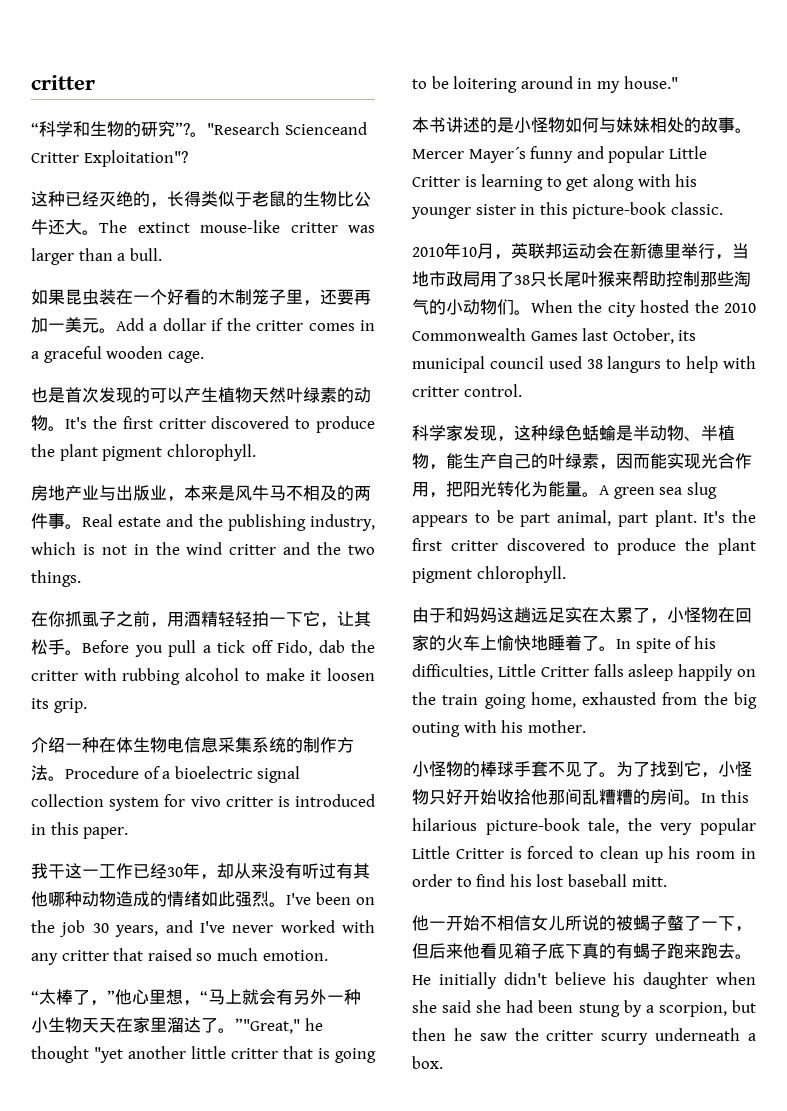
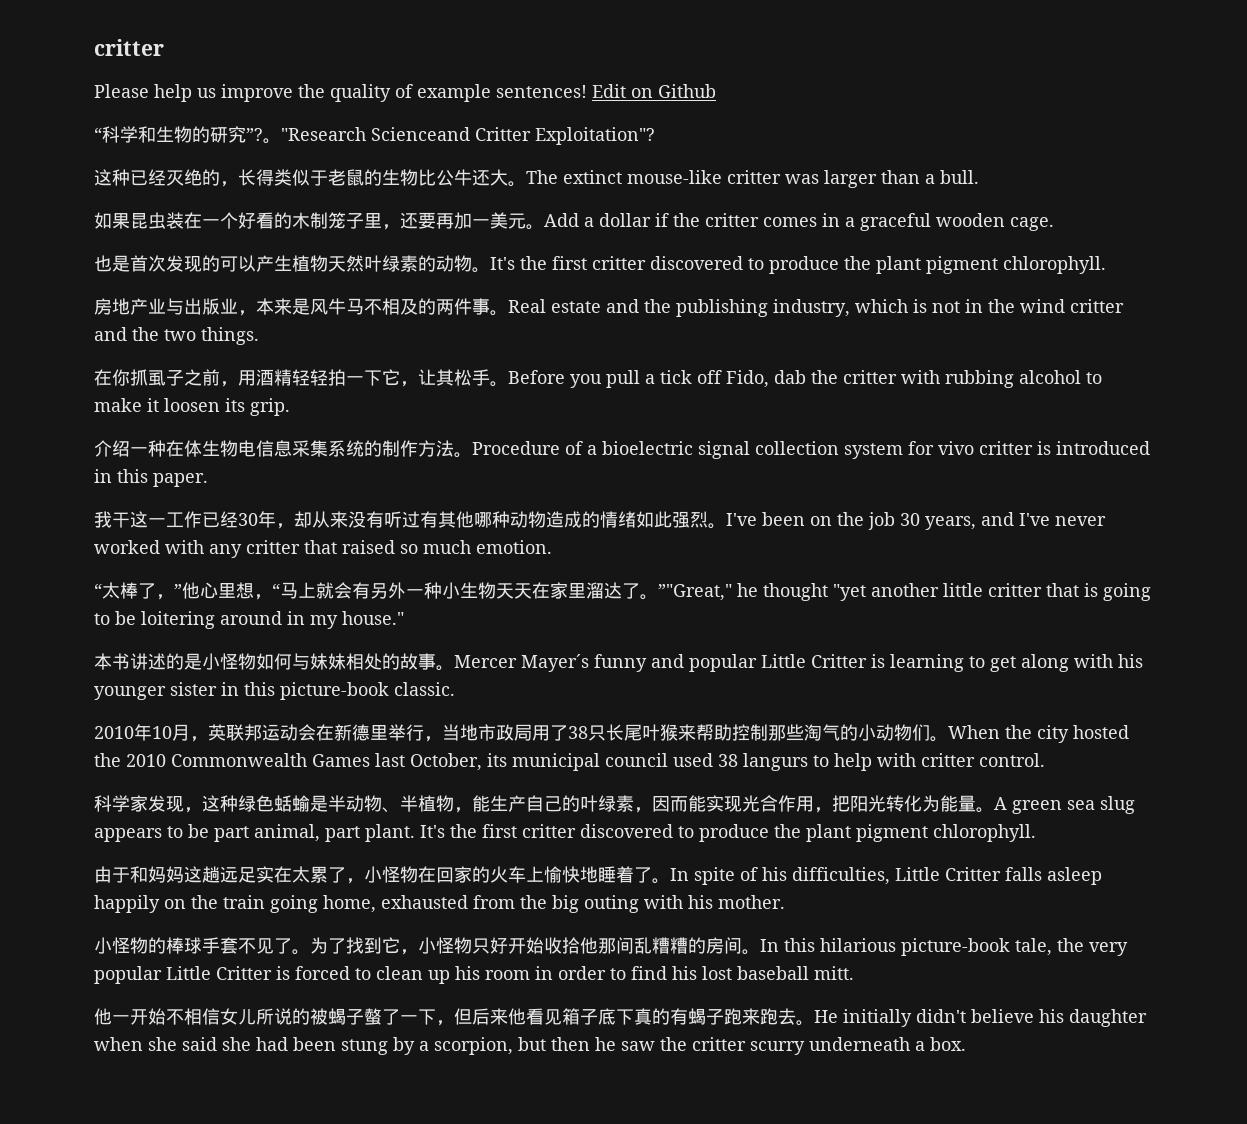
[31,75,95,90] critter -> [94,39,164,56] [94,84,716,102] critter // Please help us improve the quality of example sentences! Edit on Github

